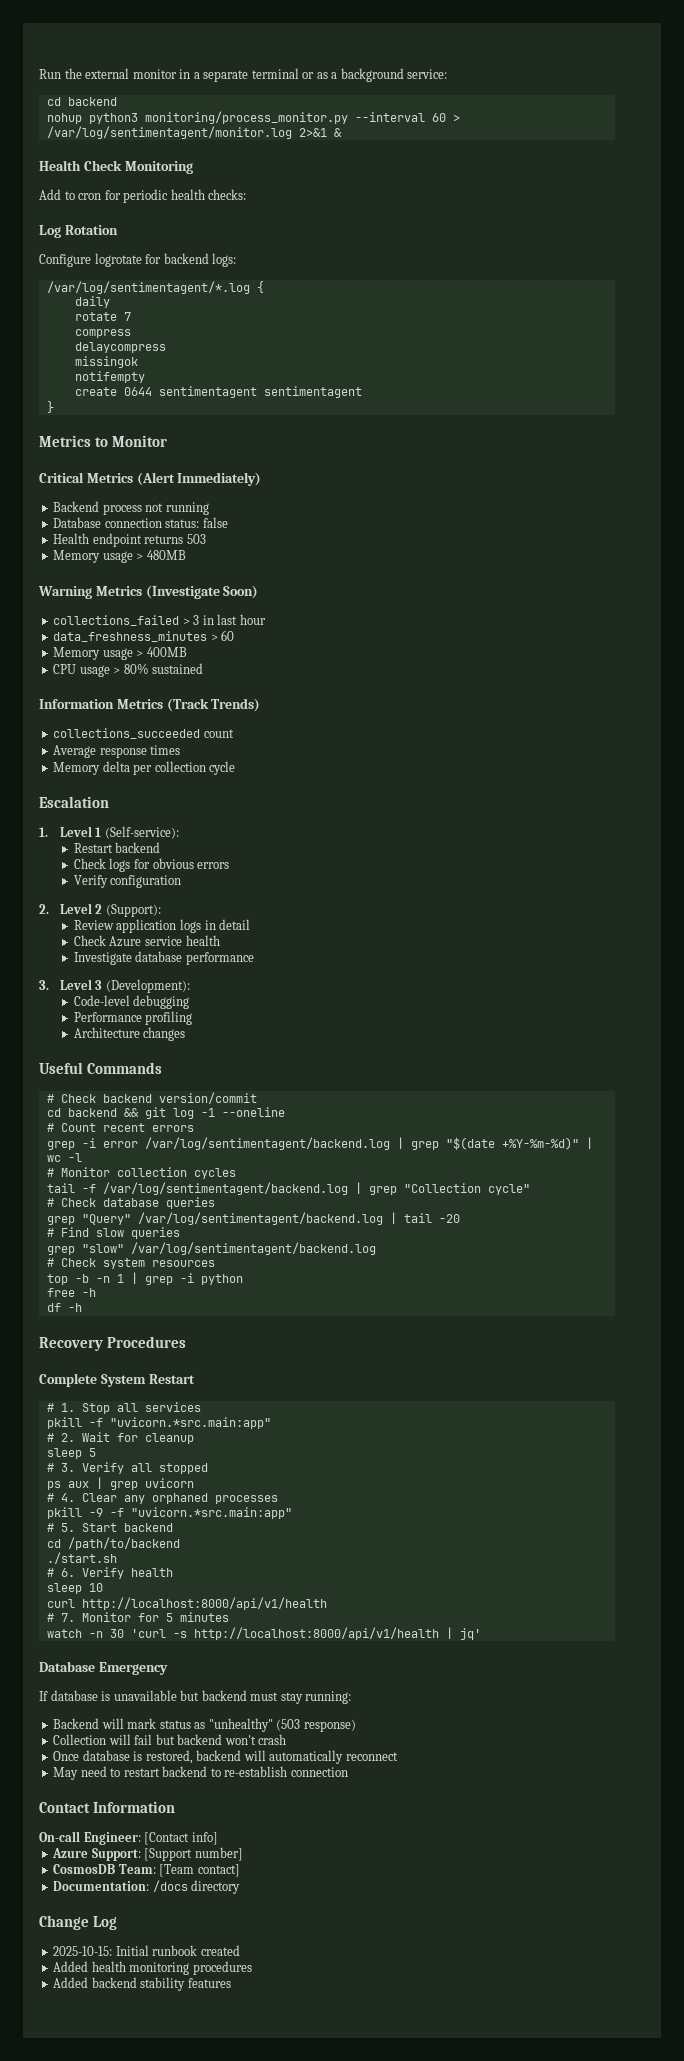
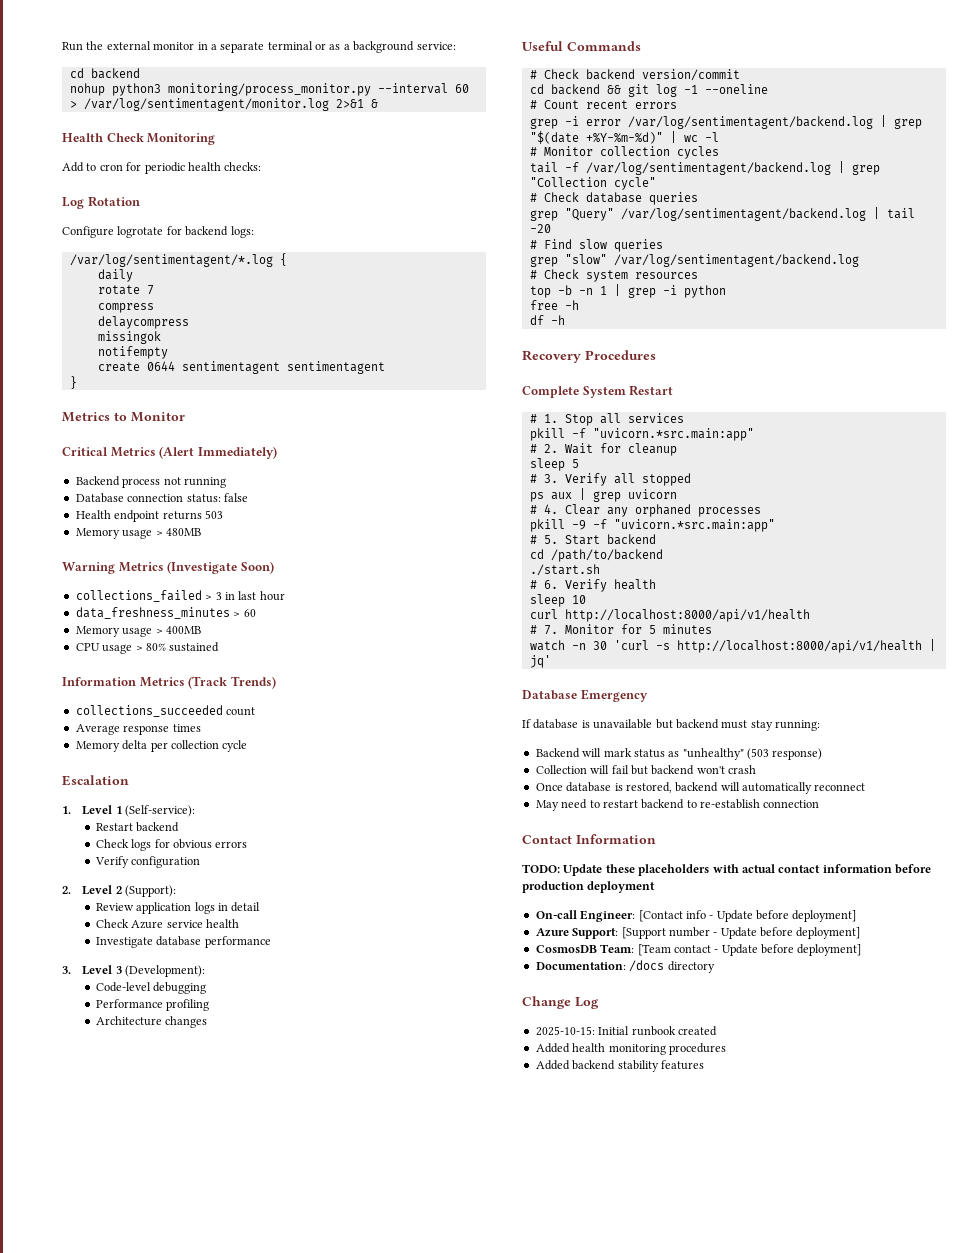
[39,1831,218,1845] [52,1847,243,1861] [53,1864,240,1877] On-call Engineer: [Contact info] // Azure Support: [Support number] // CosmosDB Team: [Team contact] -> [522,864,931,876] [522,881,656,893] [535,910,857,922] [535,927,861,939] [535,944,862,956] TODO: Update these placeholders with actual contact information before production deployment // On-call Engineer: [Contact info - Update before deployment] // Azure Support: [Support number - Update before deployment] // CosmosDB Team: [Team contact - Update before deployment]

